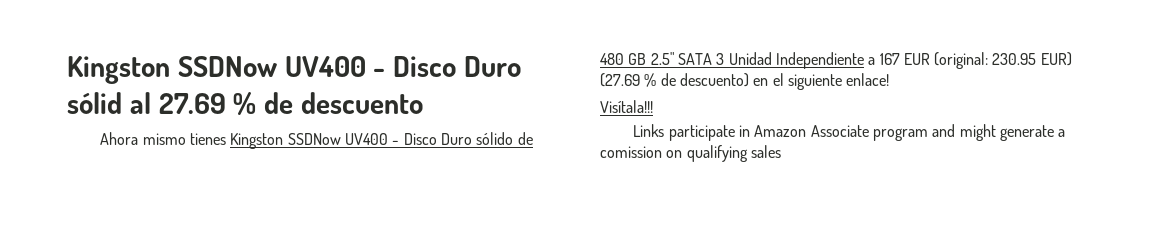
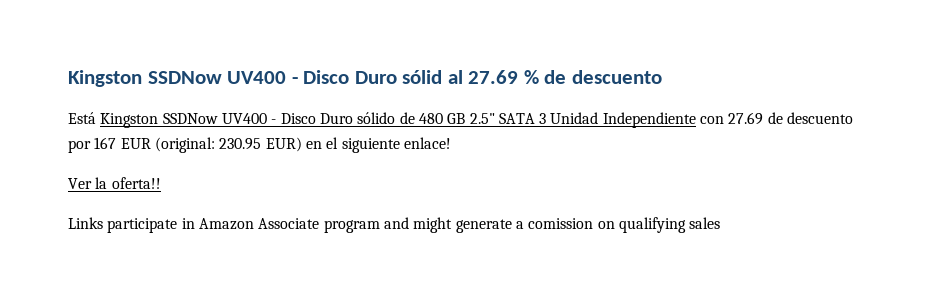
[100,132,226,145] Ahora mismo tienes -> [68,112,96,124] Está
[868,57,876,65] a -> [700,112,854,125] [68,140,91,153] con 27.69 de descuento por
[600,73,749,87] (27.69 % de descuento) -> (302, 144) none
[600,100,653,113] Visítala!!! -> [68,177,161,189] Ver la oferta!!

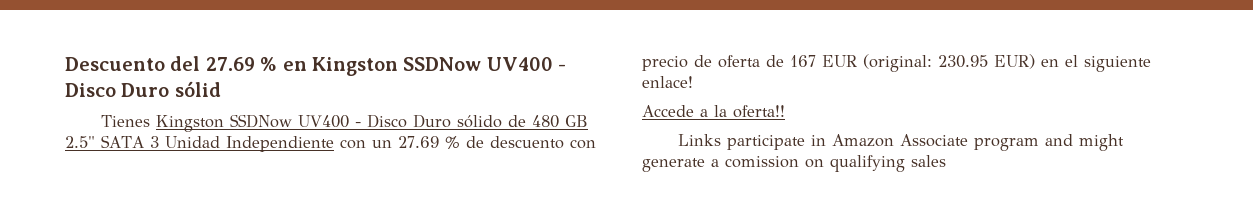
(68, 78) none -> [65,56,307,71] Descuento del 27.69 % en
[447,70,662,84] [68,112,96,124] al 27.69 % de descuento // Está -> [101,115,151,127] // Tienes
[728,112,854,125] [68,140,91,153] 27.69 de descuento por -> [371,136,596,149] [642,55,784,71] un 27.69 % de descuento con precio de oferta de
[68,178,92,189] Ver -> [642,105,708,117] Accede a

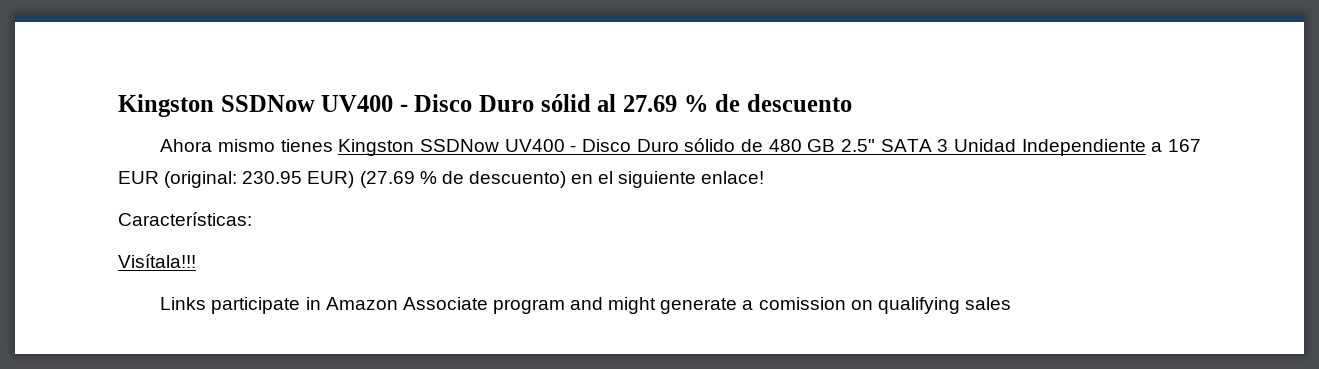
[65,56,307,71] Descuento del 27.69 % en -> (118, 105) none
[101,115,151,127] // Tienes -> [597,94,852,112] [160,139,333,152] al 27.69 % de descuento // Ahora mismo tienes
[339,136,596,149] [642,55,784,71] con un 27.69 % de descuento con precio de oferta de -> [1151,142,1163,152] a
(1035, 61) none -> [359,171,566,188] (27.69 % de descuento)
[642,105,785,118] Accede a la oferta!! -> [118,212,252,226] [118,254,196,268] Características: // Visítala!!!

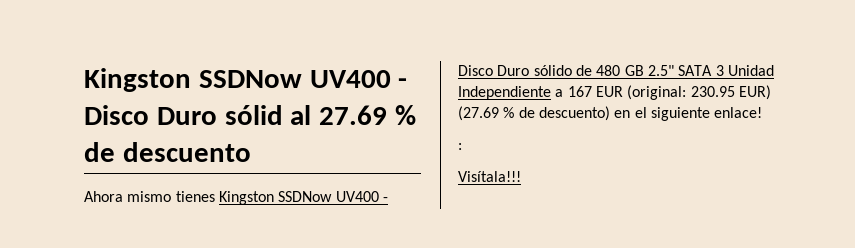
[118,212,252,226] Características: -> [458,143,462,150] :
[160,297,1011,314] // Links participate in Amazon Associate program and might generate a comission on qualifying sales -> (521, 176) none

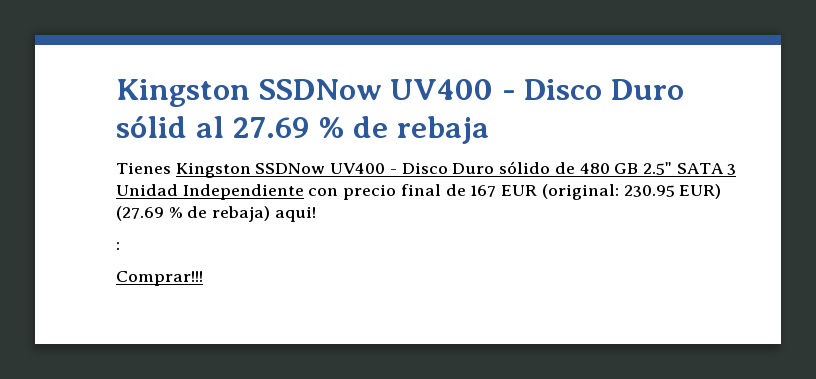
[122,142,251,162] [84,191,215,202] descuento // Ahora mismo tienes -> [396,116,489,144] [116,162,171,174] rebaja // Tienes
[555,89,564,97] a -> [308,184,466,200] con precio final de
[538,106,763,121] descuento) en el siguiente enlace! -> [212,206,316,222] rebaja) aqui!
[458,171,521,182] Visítala!!! -> [116,271,203,286] Comprar!!!

